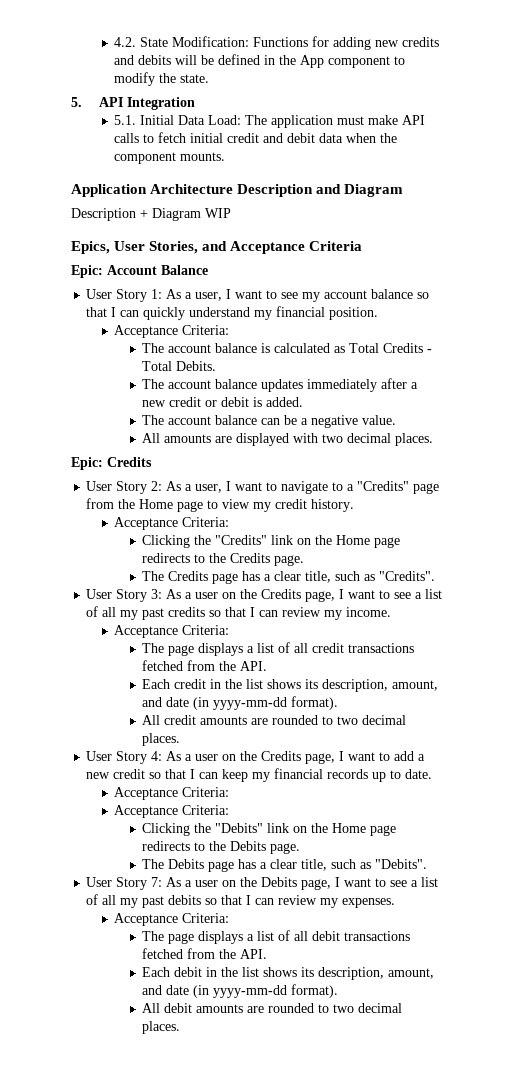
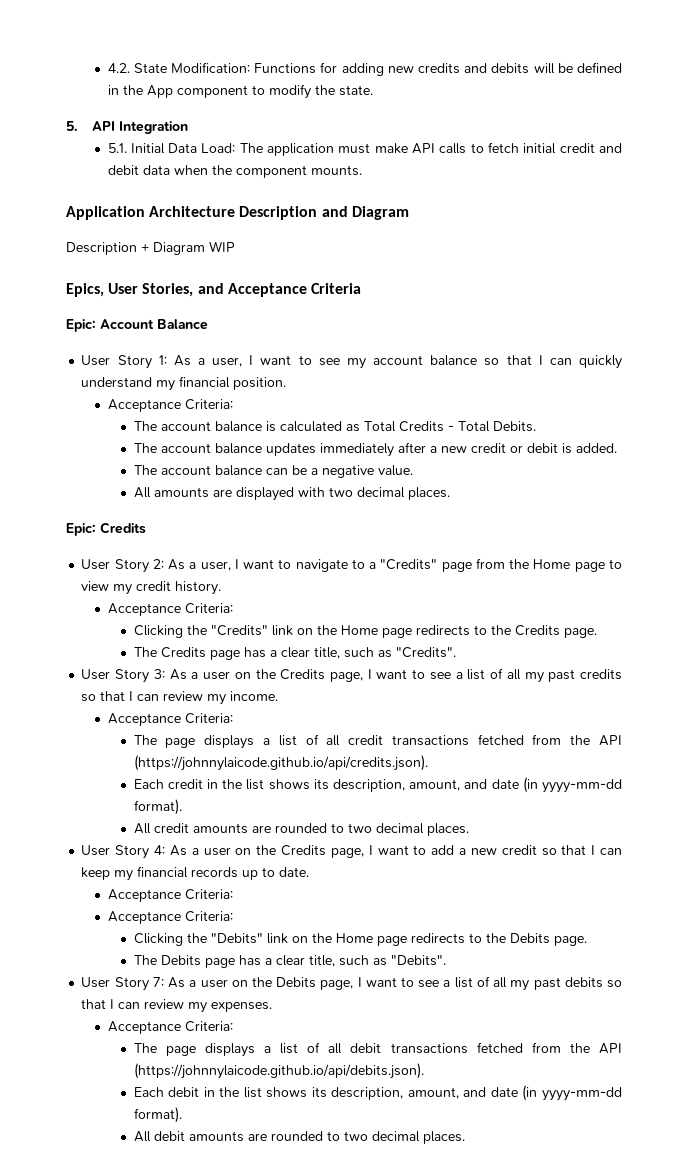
[240,661,268,671] API. -> [599,735,623,746] [133,755,428,771] API (https://johnnylaicode.github.io/api/credits.json).
[240,949,268,959] API. -> [599,1043,623,1054] [133,1063,424,1079] API (https://johnnylaicode.github.io/api/debits.json).

